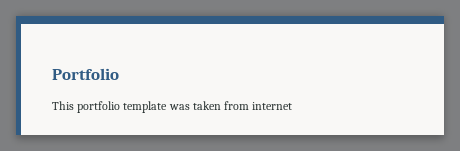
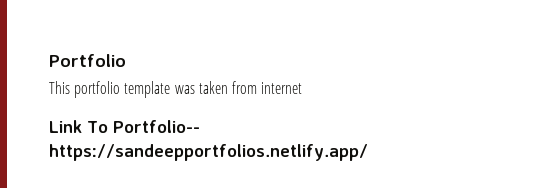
(293, 106) none -> [49,120,200,133] [49,144,368,161] // Link To Portfolio-- https://sandeepportfolios.netlify.app/

